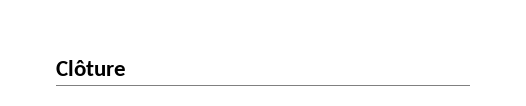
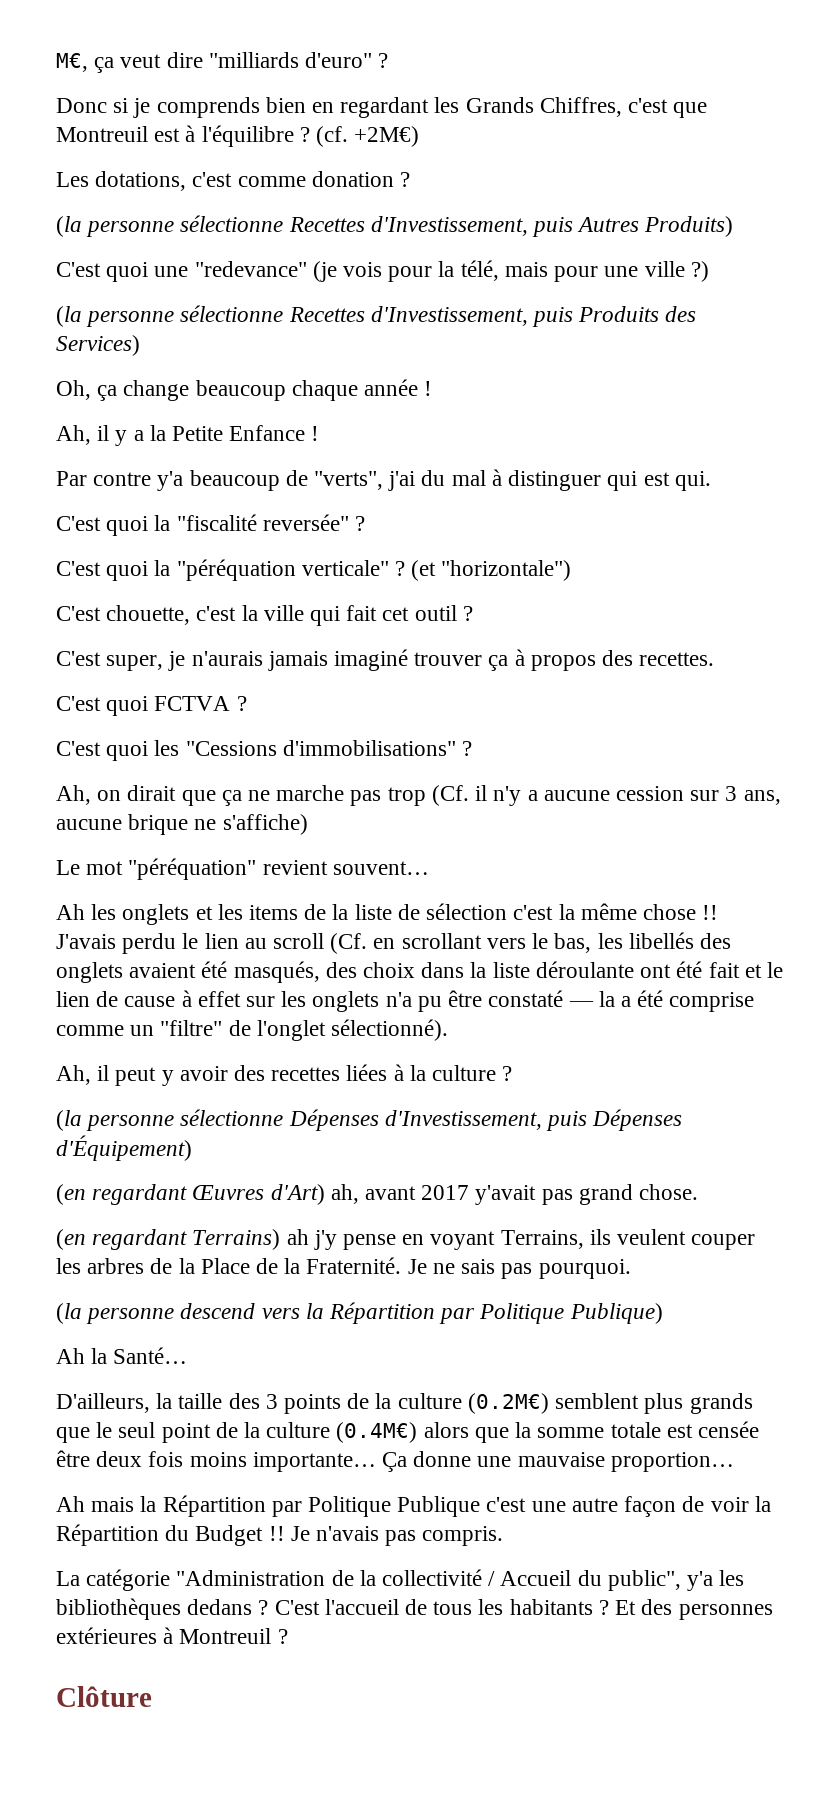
(56, 68) none -> [56,52,389,73] [56,97,708,118] [56,125,420,147] [56,171,411,191] [56,215,734,237] [56,260,709,282] [56,305,697,327] [56,335,140,356] [56,379,433,401] [56,425,320,446] [56,469,711,491] [56,514,366,536] [56,559,572,581] [56,605,473,626] [56,649,715,671] [56,696,247,716] [56,740,473,761] [56,785,781,806] [56,814,308,835] [56,858,429,880] [56,903,719,925] [56,932,731,954] [56,961,783,983] [56,990,755,1012] [56,1019,449,1041] [56,1064,513,1086] [56,1109,683,1131] [56,1135,192,1161] [56,1184,699,1205] [56,1229,756,1250] [56,1257,631,1279] [56,1302,663,1324] [56,1347,188,1364] [56,1393,753,1414] [56,1421,759,1443] [56,1450,734,1472] [56,1495,771,1517] [56,1524,504,1546] [56,1569,745,1591] [56,1598,773,1620] [56,1627,288,1644] M€, ça veut dire "milliards d'euro" ? // Donc si je comprends bien en regardant les Grands Chiffres, c'est que Montreuil est à l'équilibre ? (cf. +2M€) // Les dotations, c'est comme donation ? // (la personne sélectionne Recettes d'Investissement, puis Autres Produits) // C'est quoi une "redevance" (je vois pour la télé, mais pour une ville ?) // (la personne sélectionne Recettes d'Investissement, puis Produits des Services) // Oh, ça change beaucoup chaque année ! // Ah, il y a la Petite Enfance ! // Par contre y'a beaucoup de "verts", j'ai du mal à distinguer qui est qui. // C'est quoi la "fiscalité reversée" ? // C'est quoi la "péréquation verticale" ? (et "horizontale") // C'est chouette, c'est la ville qui fait cet outil ? // C'est super, je n'aurais jamais imaginé trouver ça à propos des recettes. // C'est quoi FCTVA ? // C'est quoi les "Cessions d'immobilisations" ? // Ah, on dirait que ça ne marche pas trop (Cf. il n'y a aucune cession sur 3 ans, aucune brique ne s'affiche) // Le mot "péréquation" revient souvent… // Ah les onglets et les items de la liste de sélection c'est la même chose !! J'avais perdu le lien au scroll (Cf. en scrollant vers le bas, les libellés des onglets avaient été masqués, des choix dans la liste déroulante ont été fait et le lien de cause à effet sur les onglets n'a pu être constaté — la a été comprise comme un "filtre" de l'onglet sélectionné). // Ah, il peut y avoir des recettes liées à la culture ? // (la personne sélectionne Dépenses d'Investissement, puis Dépenses d'Équipement) // (en regardant Œuvres d'Art) ah, avant 2017 y'avait pas grand chose. // (en regardant Terrains) ah j'y pense en voyant Terrains, ils veulent couper les arbres de la Place de la Fraternité. Je ne sais pas pourquoi. // (la personne descend vers la Répartition par Politique Publique) // Ah la Santé… // D'ailleurs, la taille des 3 points de la culture (0.2M€) semblent plus grands que le seul point de la culture (0.4M€) alors que la somme totale est censée être deux fois moins importante… Ça donne une mauvaise proportion… // Ah mais la Répartition par Politique Publique c'est une autre façon de voir la Répartition du Budget !! Je n'avais pas compris. // La catégorie "Administration de la collectivité / Accueil du public", y'a les bibliothèques dedans ? C'est l'accueil de tous les habitants ? Et des personnes extérieures à Montreuil ? //

